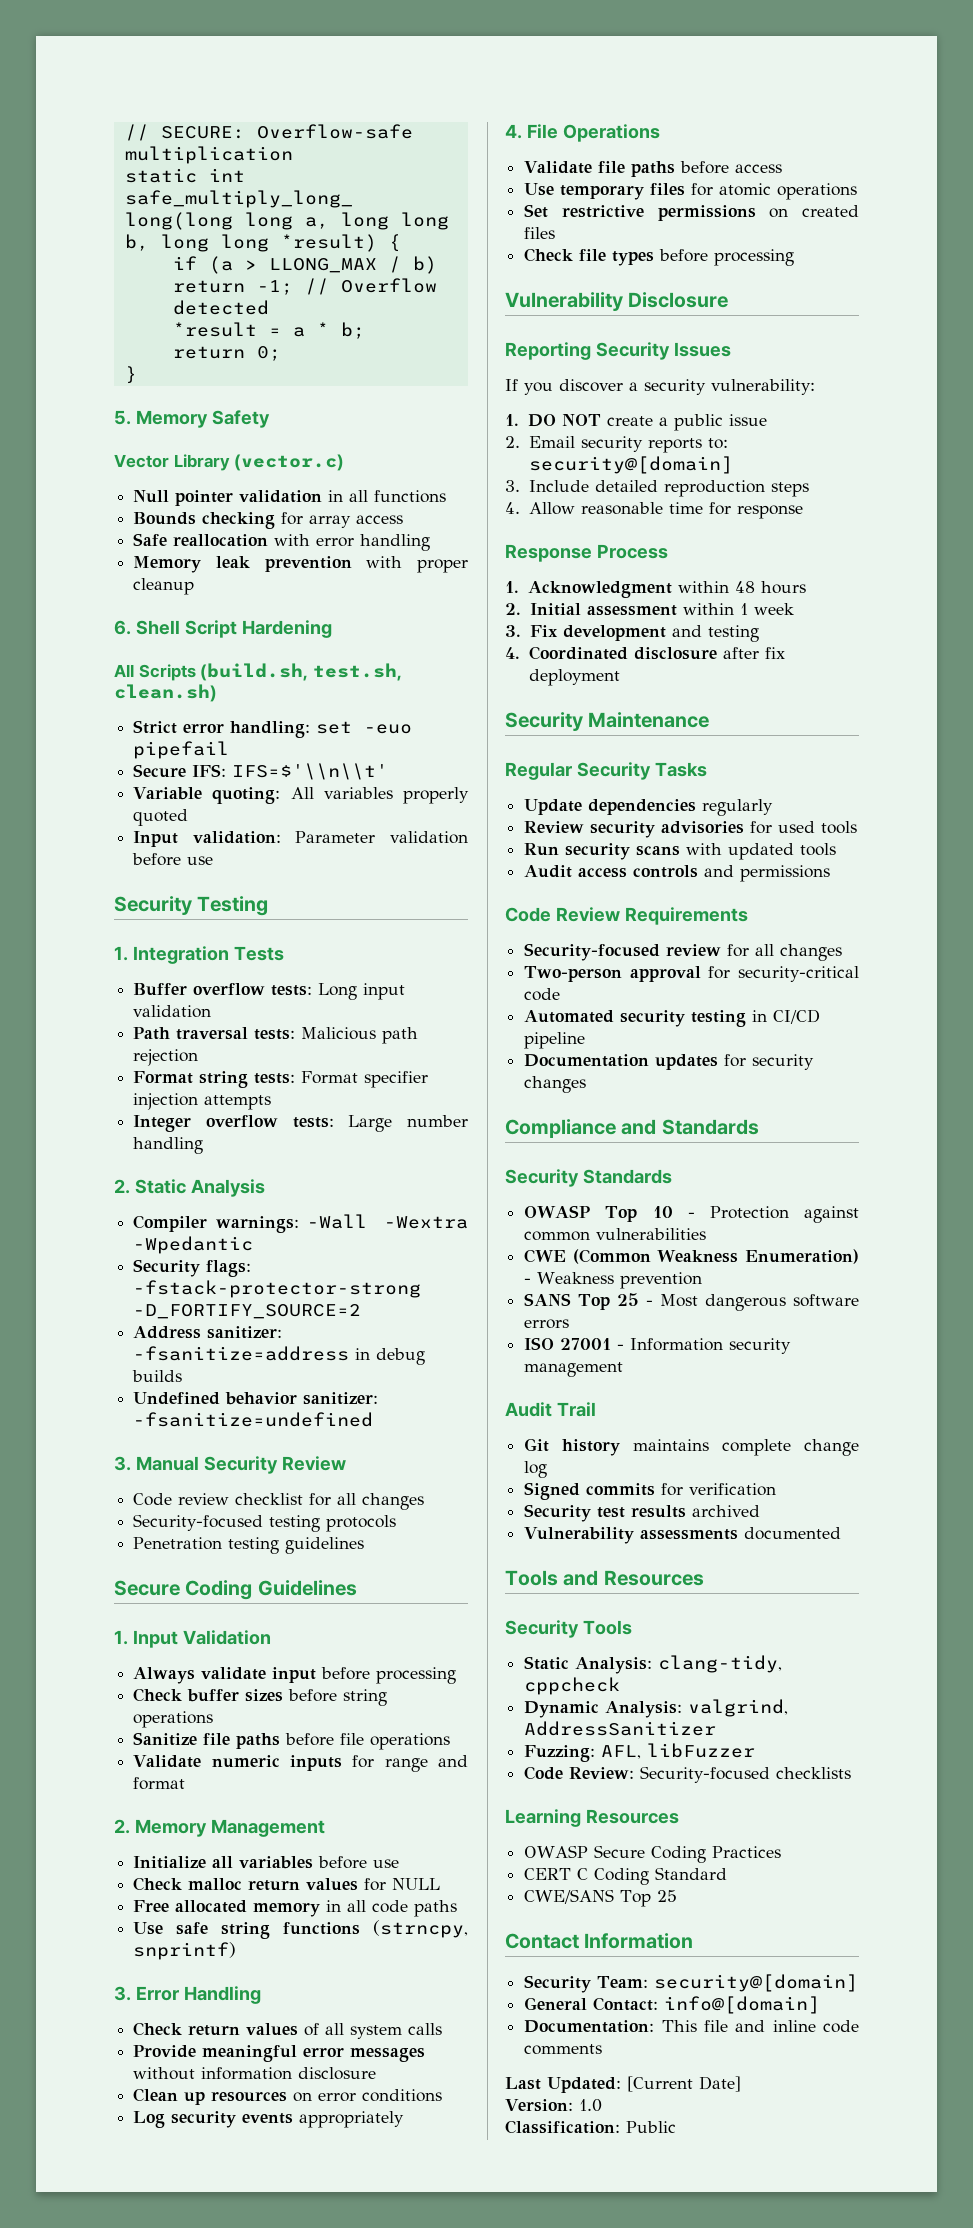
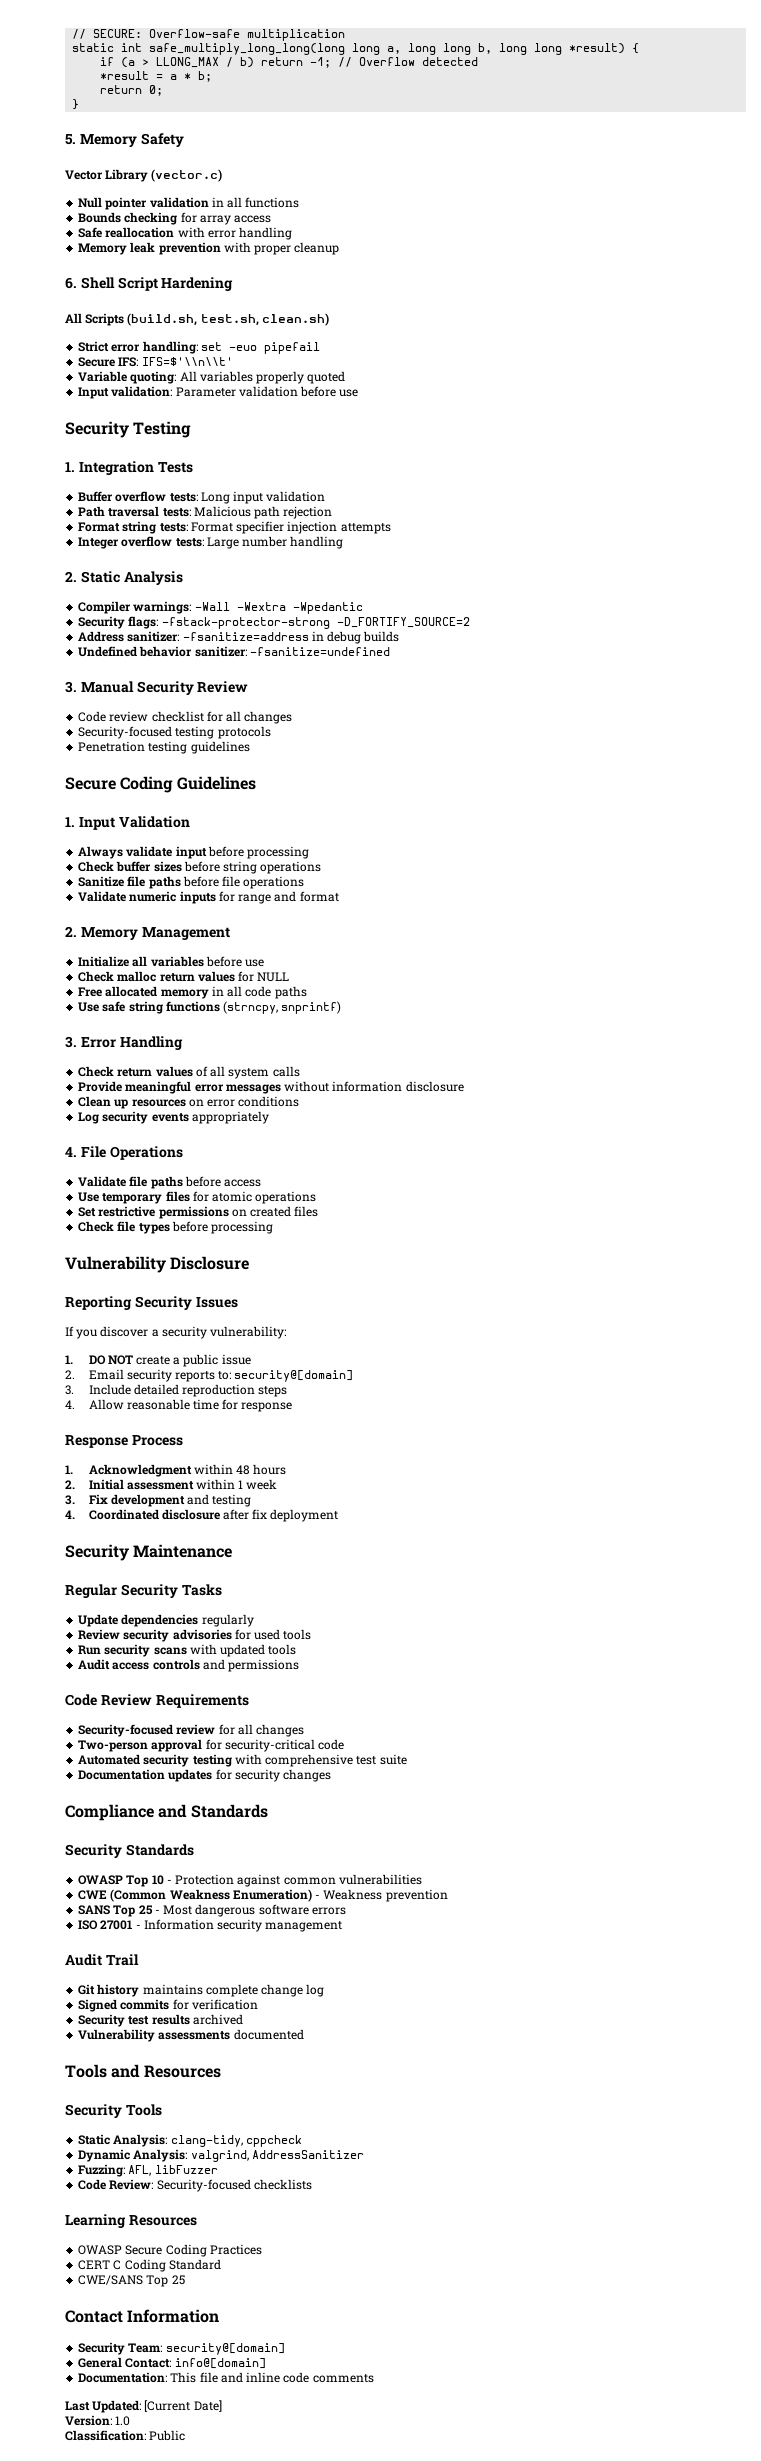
[752,1009,821,1024] [524,1032,586,1049] in CI/CD pipeline -> [234,1754,407,1767] with comprehensive test suite

